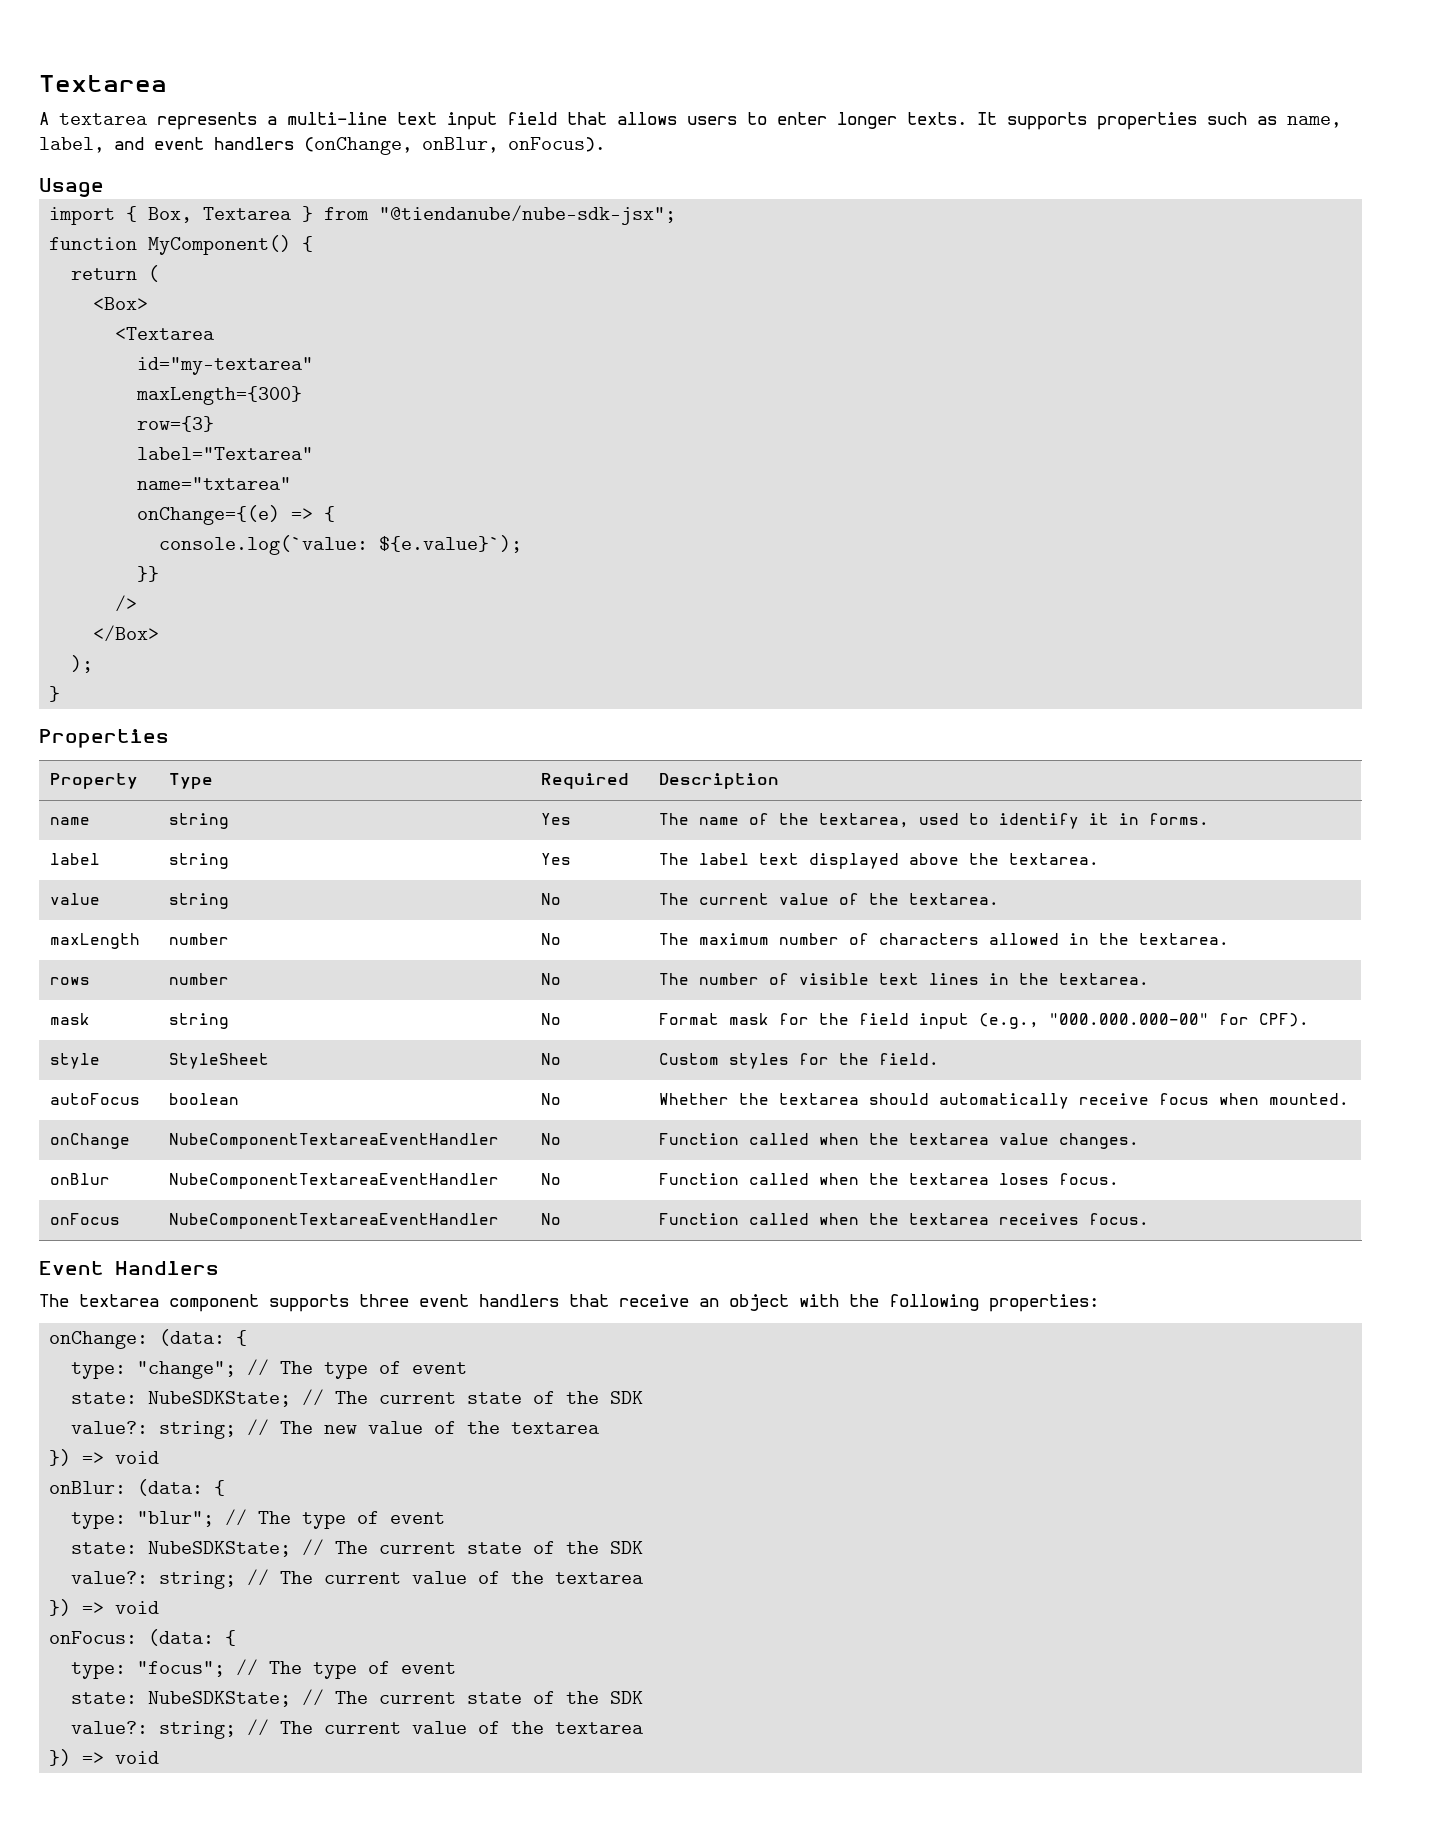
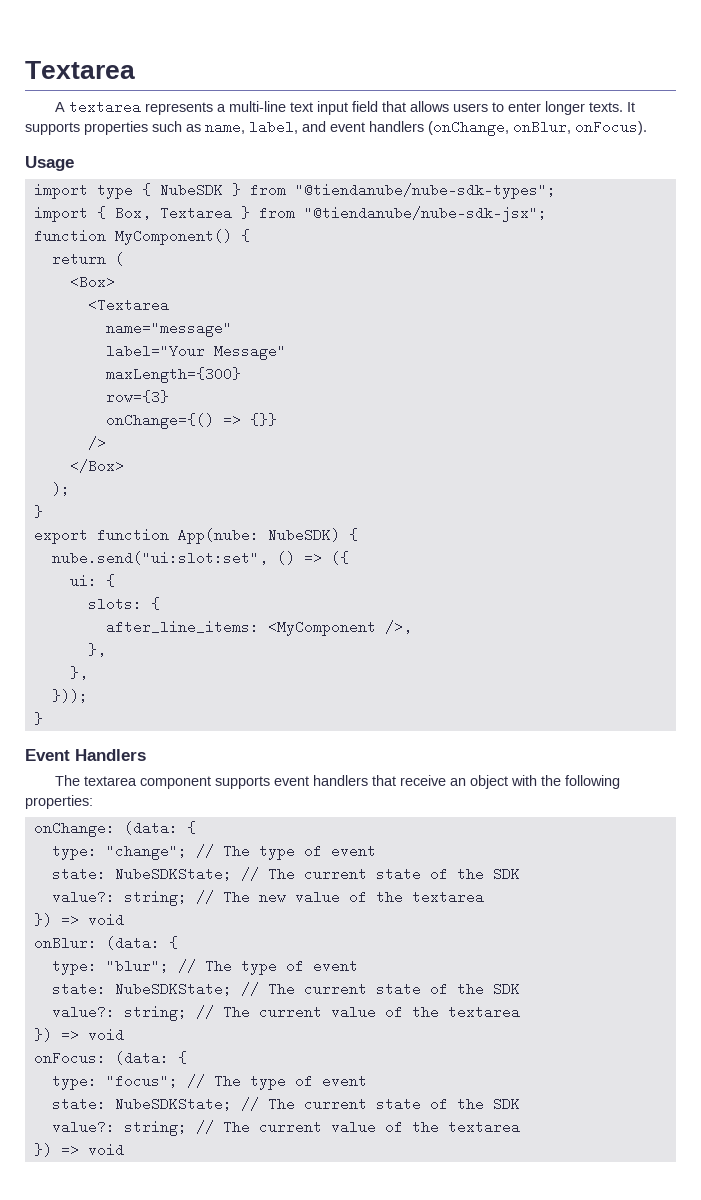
(104, 187) none -> [33,183,556,199] // import type { NubeSDK } from "@tiendanube/nube-sdk-types";
[137,357,314,375] id="my-textarea" -> [105,321,232,337] [105,344,286,360] name="message" // label="Your Message"
[137,447,314,460] [137,477,292,490] [137,505,336,525] [159,535,523,555] [137,566,160,582] [115,595,138,612] [93,625,160,642] [71,655,94,673] [49,686,61,702] [39,729,169,748] [50,773,139,789] [169,773,214,789] [541,773,630,789] [659,773,780,789] [50,817,91,825] [169,813,230,829] [541,813,572,825] [659,813,1210,829] [50,853,101,865] [169,853,230,869] [541,853,572,865] [659,853,1100,869] [50,893,101,905] [169,893,230,909] [541,893,562,905] [659,893,1000,905] [50,933,141,949] [169,933,230,945] [541,933,562,945] [659,933,1230,945] [50,977,91,985] [169,973,230,985] [541,973,562,985] [659,973,1150,985] [50,1013,91,1025] [169,1013,230,1029] [541,1013,562,1025] [659,1013,1310,1029] [50,1053,101,1069] [169,1053,270,1069] [541,1053,562,1065] [659,1053,940,1069] [50,1093,141,1105] [169,1093,240,1105] [541,1093,562,1105] [659,1093,1350,1109] [50,1133,131,1149] [169,1133,500,1149] [541,1133,562,1145] [659,1133,1140,1149] [50,1173,111,1185] [169,1173,500,1189] [541,1173,562,1185] [659,1173,1120,1185] [50,1213,121,1225] [169,1213,500,1229] [541,1213,562,1225] [659,1213,1150,1225] label="Textarea" // name="txtarea" // onChange={(e) => { // console.log(`value: ${e.value}`); // }} // /> // </Box> // ); // } // Properties // Property | Type | Required | Description // name | string | Yes | The name of the textarea, used to identify it in forms. // label | string | Yes | The label text displayed above the textarea. // value | string | No | The current value of the textarea. // maxLength | number | No | The maximum number of characters allowed in the textarea. // rows | number | No | The number of visible text lines in the textarea. // mask | string | No | Format mask for the field input (e.g., "000.000.000-00" for CPF). // style | StyleSheet | No | Custom styles for the field. // autoFocus | boolean | No | Whether the textarea should automatically receive focus when mounted. // onChange | NubeComponentTextareaEventHandler | No | Function called when the textarea value changes. // onBlur | NubeComponentTextareaEventHandler | No | Function called when the textarea loses focus. // onFocus | NubeComponentTextareaEventHandler | No | Function called when the textarea receives focus. -> [105,413,277,429] [87,436,106,450] [69,459,124,473] [51,482,70,496] [33,505,43,518] [33,528,358,544] [51,551,349,565] [69,574,115,588] [87,597,160,611] [105,620,412,636] [87,643,106,657] [69,666,88,680] [51,689,88,703] [33,712,43,725] onChange={() => {}} // /> // </Box> // ); // } // export function App(nube: NubeSDK) { // nube.send("ui:slot:set", () => ({ // ui: { // slots: { // after_line_items: <MyComponent />, // }, // }, // })); // }
[359,1294,409,1307] three -> (270, 782) none

